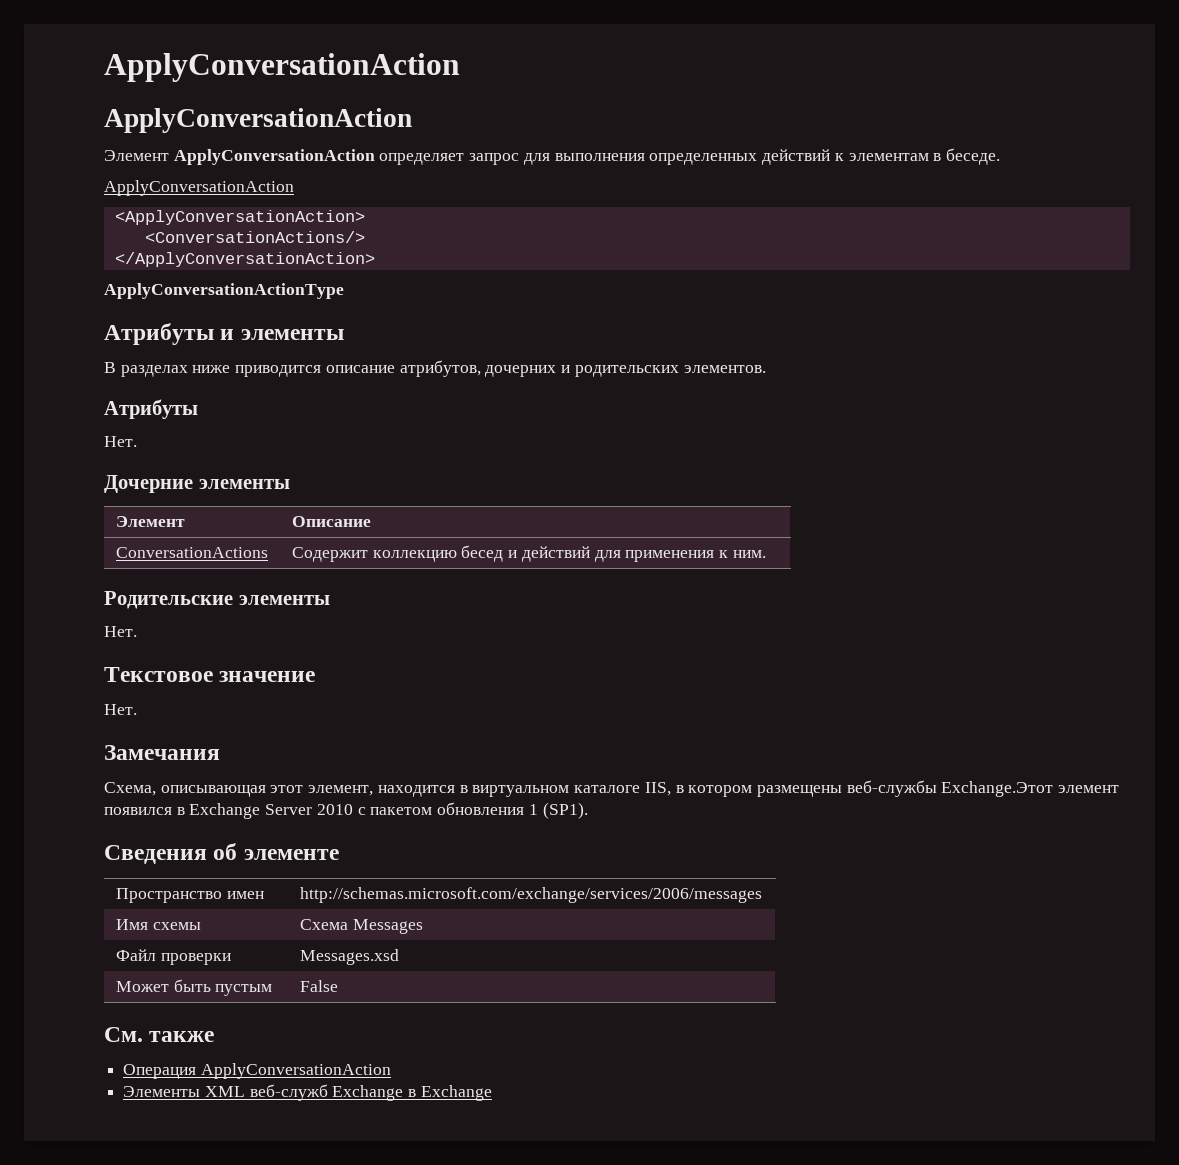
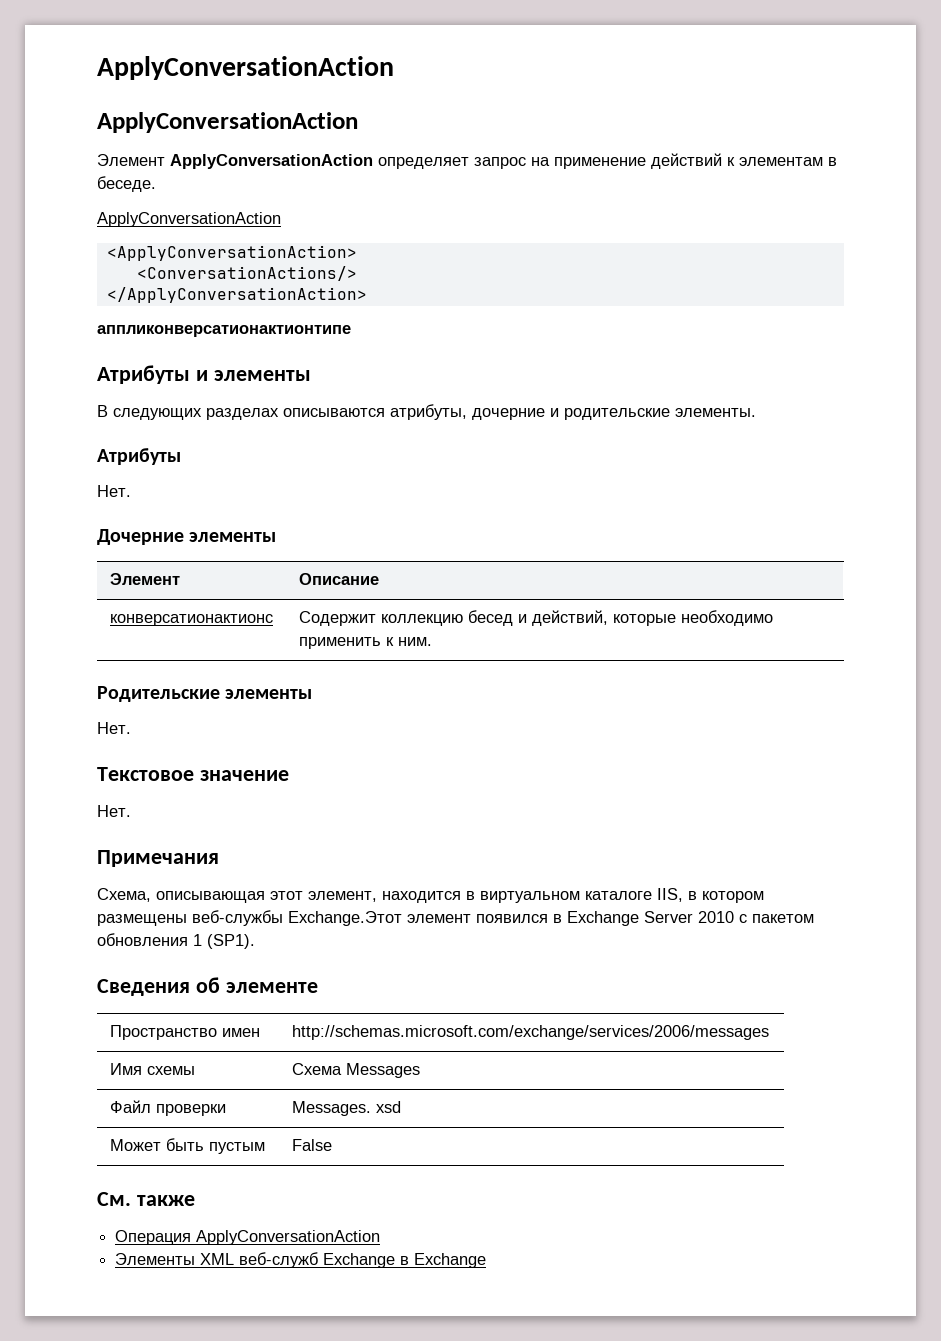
[523,153,758,165] для выполнения определенных -> [531,157,646,169] на применение
[104,283,344,299] ApplyConversationActionType -> [97,325,351,337] аппликонверсатионактионтипе
[120,360,766,377] разделах ниже приводится описание атрибутов, дочерних и родительских элементов. -> [113,404,756,420] следующих разделах описываются атрибуты, дочерние и родительские элементы.
[115,547,268,558] ConversationActions -> [109,614,273,626] конверсатионактионс
[521,546,715,562] действий для применения -> [531,610,773,626] [298,637,381,649] действий, которые необходимо применить
[104,745,220,760] Замечания -> [97,850,219,867] Примечания
[299,949,399,965] Messages.xsd -> [291,1101,401,1116] Messages. xsd

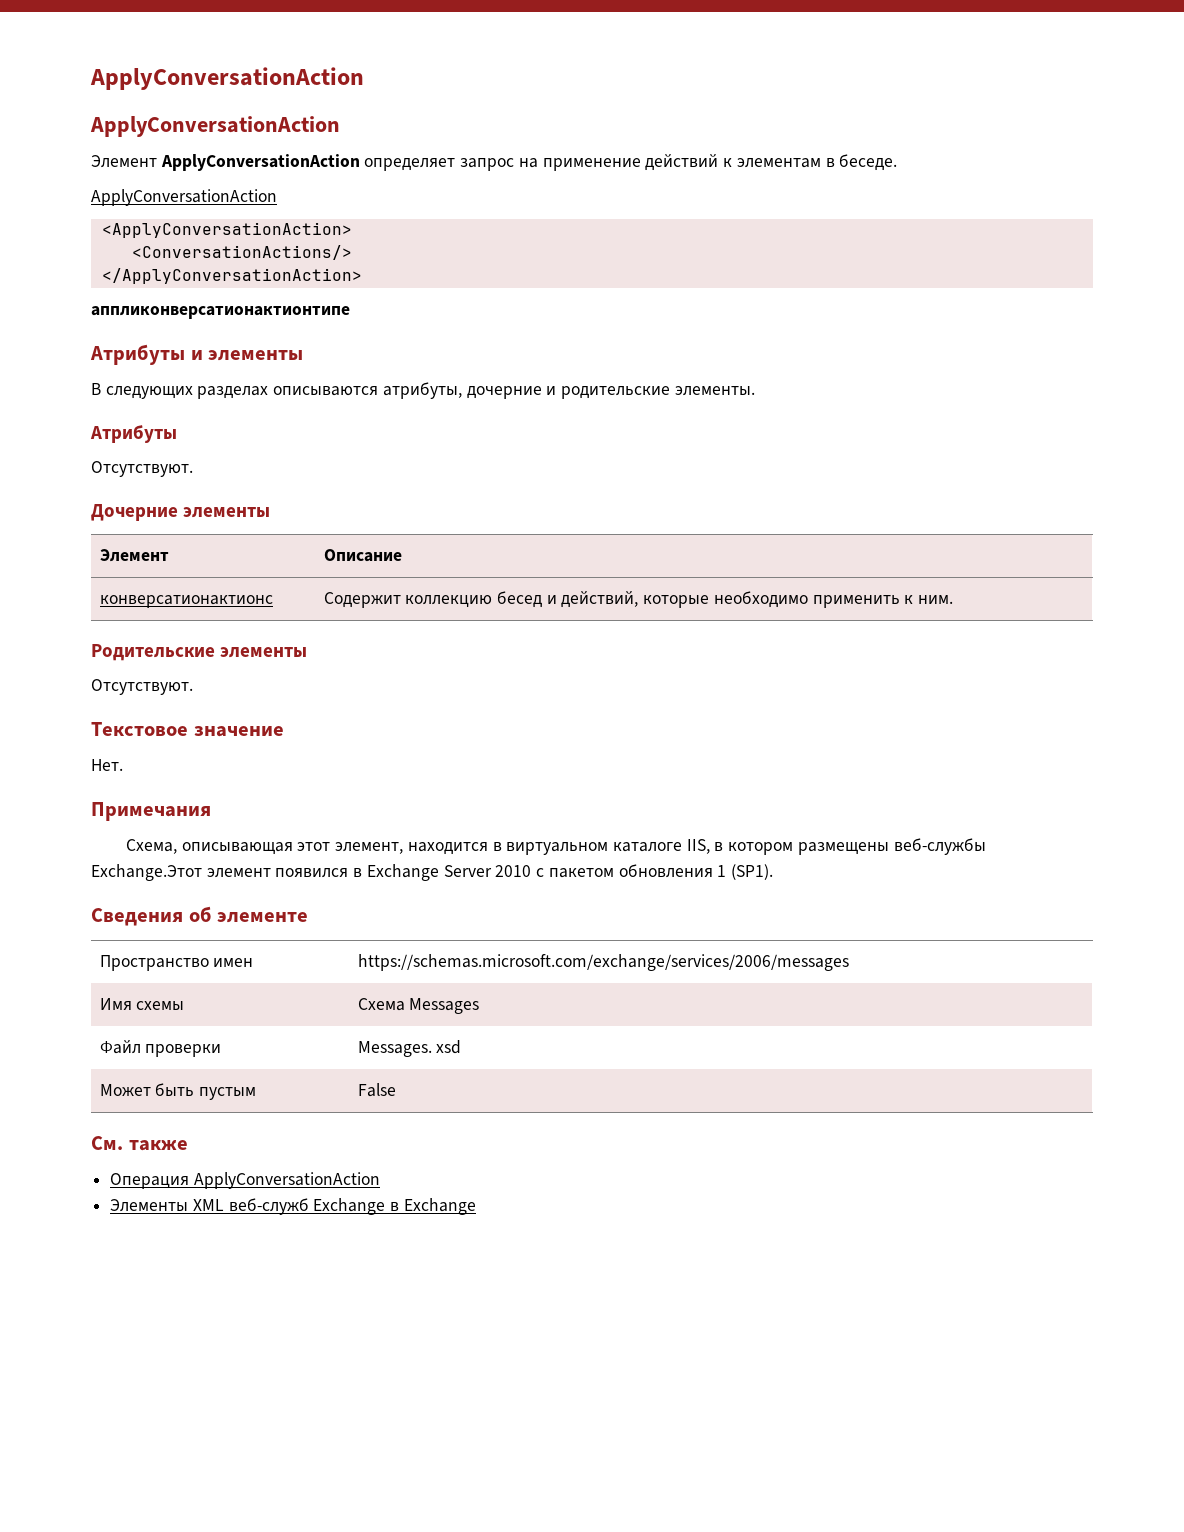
[97,485,131,497] Нет. -> [91,461,193,477] Отсутствуют.
[97,722,131,734] Нет. -> [91,679,193,695] Отсутствуют.
[291,1025,769,1040] http://schemas.microsoft.com/exchange/services/2006/messages -> [357,954,849,971] https://schemas.microsoft.com/exchange/services/2006/messages

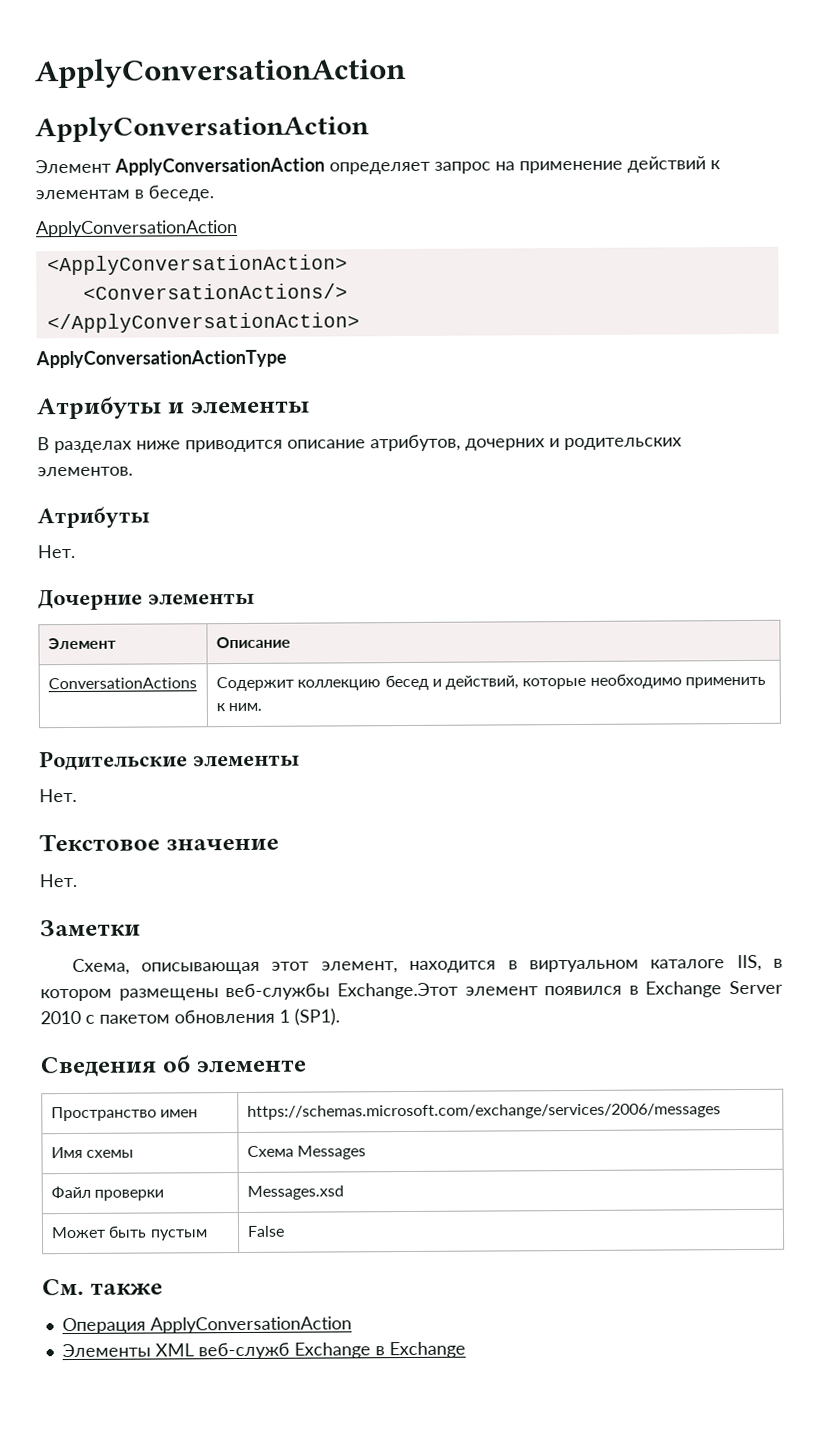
[91,306,350,319] аппликонверсатионактионтипе -> [35,349,287,369] ApplyConversationActionType
[105,382,755,399] следующих разделах описываются атрибуты, дочерние и родительские элементы. -> [54,434,682,454] [37,466,133,477] разделах ниже приводится описание атрибутов, дочерних и родительских элементов.
[91,461,193,477] Отсутствуют. -> [37,544,75,559] Нет.
[99,595,273,608] конверсатионактионс -> [47,677,197,690] ConversationActions
[91,679,193,695] Отсутствуют. -> [39,788,77,803] Нет.
[91,802,211,821] Примечания -> [40,919,141,937] Заметки
[357,1040,462,1057] Messages. xsd -> [246,1185,344,1200] Messages.xsd

